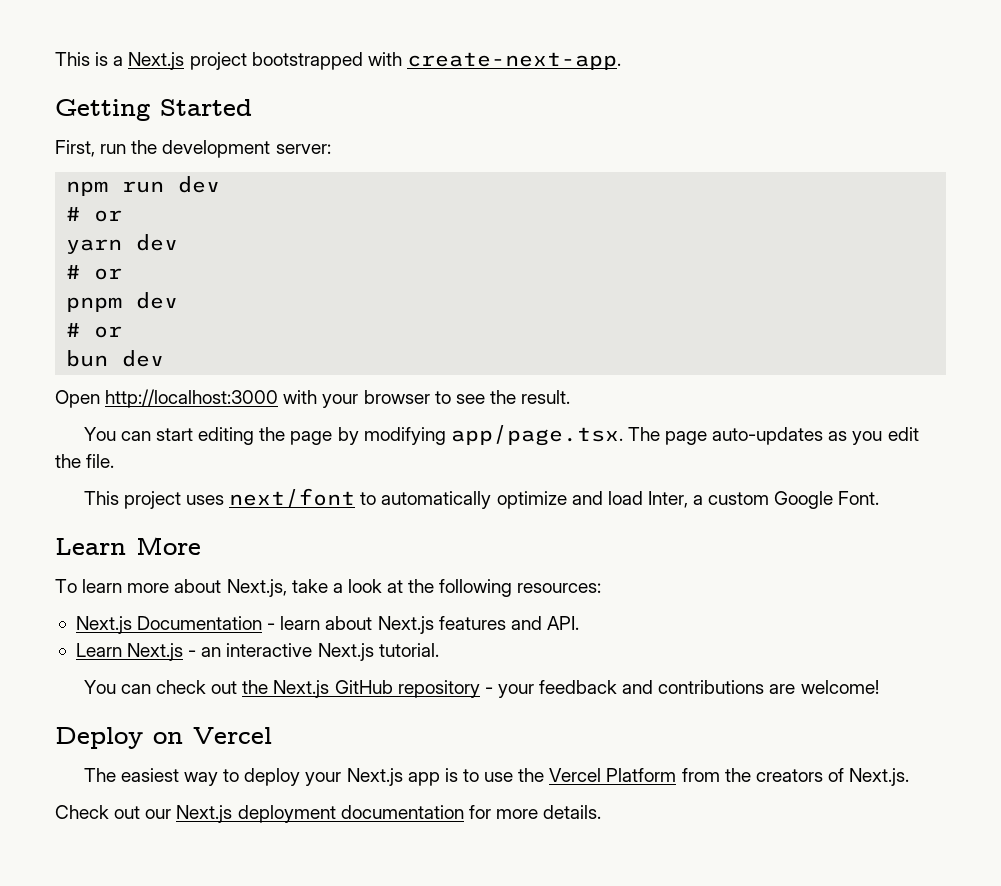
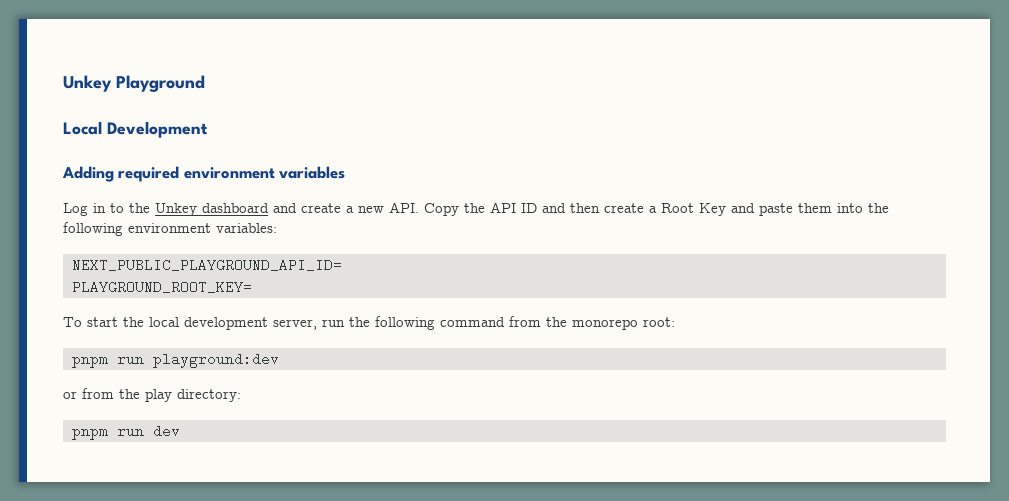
[55,52,621,70] [55,99,252,121] [55,140,331,158] [66,176,221,196] [66,207,123,222] [66,234,179,254] [66,265,123,280] [66,292,179,312] [66,323,123,338] [66,350,165,367] [55,389,571,408] [83,425,919,446] [55,454,115,468] [83,488,880,509] [55,537,201,555] [55,579,602,597] [75,616,579,634] [75,643,439,661] [83,680,879,698] [55,727,272,749] [83,768,910,786] [55,805,602,823] This is a Next.js project bootstrapped with create-next-app. // Getting Started // First, run the development server: // npm run dev // # or // yarn dev // # or // pnpm dev // # or // bun dev // Open http://localhost:3000 with your browser to see the result. // You can start editing the page by modifying app/page.tsx. The page auto-updates as you edit the file. // This project uses next/font to automatically optimize and load Inter, a custom Google Font. // Learn More // To learn more about Next.js, take a look at the following resources: // Next.js Documentation - learn about Next.js features and API. // Learn Next.js - an interactive Next.js tutorial. // You can check out the Next.js GitHub repository - your feedback and contributions are welcome! // Deploy on Vercel // The easiest way to deploy your Next.js app is to use the Vercel Platform from the creators of Next.js. // Check out our Next.js deployment documentation for more details. -> [63,75,205,92] [63,121,208,138] [62,166,346,182] [63,202,889,216] [63,222,277,236] [72,258,342,272] [72,280,252,294] [63,316,675,330] [72,352,279,368] [63,388,241,402] [72,424,180,440] Unkey Playground // Local Development // Adding required environment variables // Log in to the Unkey dashboard and create a new API. Copy the API ID and then create a Root Key and paste them into the following environment variables: // NEXT_PUBLIC_PLAYGROUND_API_ID= // PLAYGROUND_ROOT_KEY= // To start the local development server, run the following command from the monorepo root: // pnpm run playground:dev // or from the play directory: // pnpm run dev

